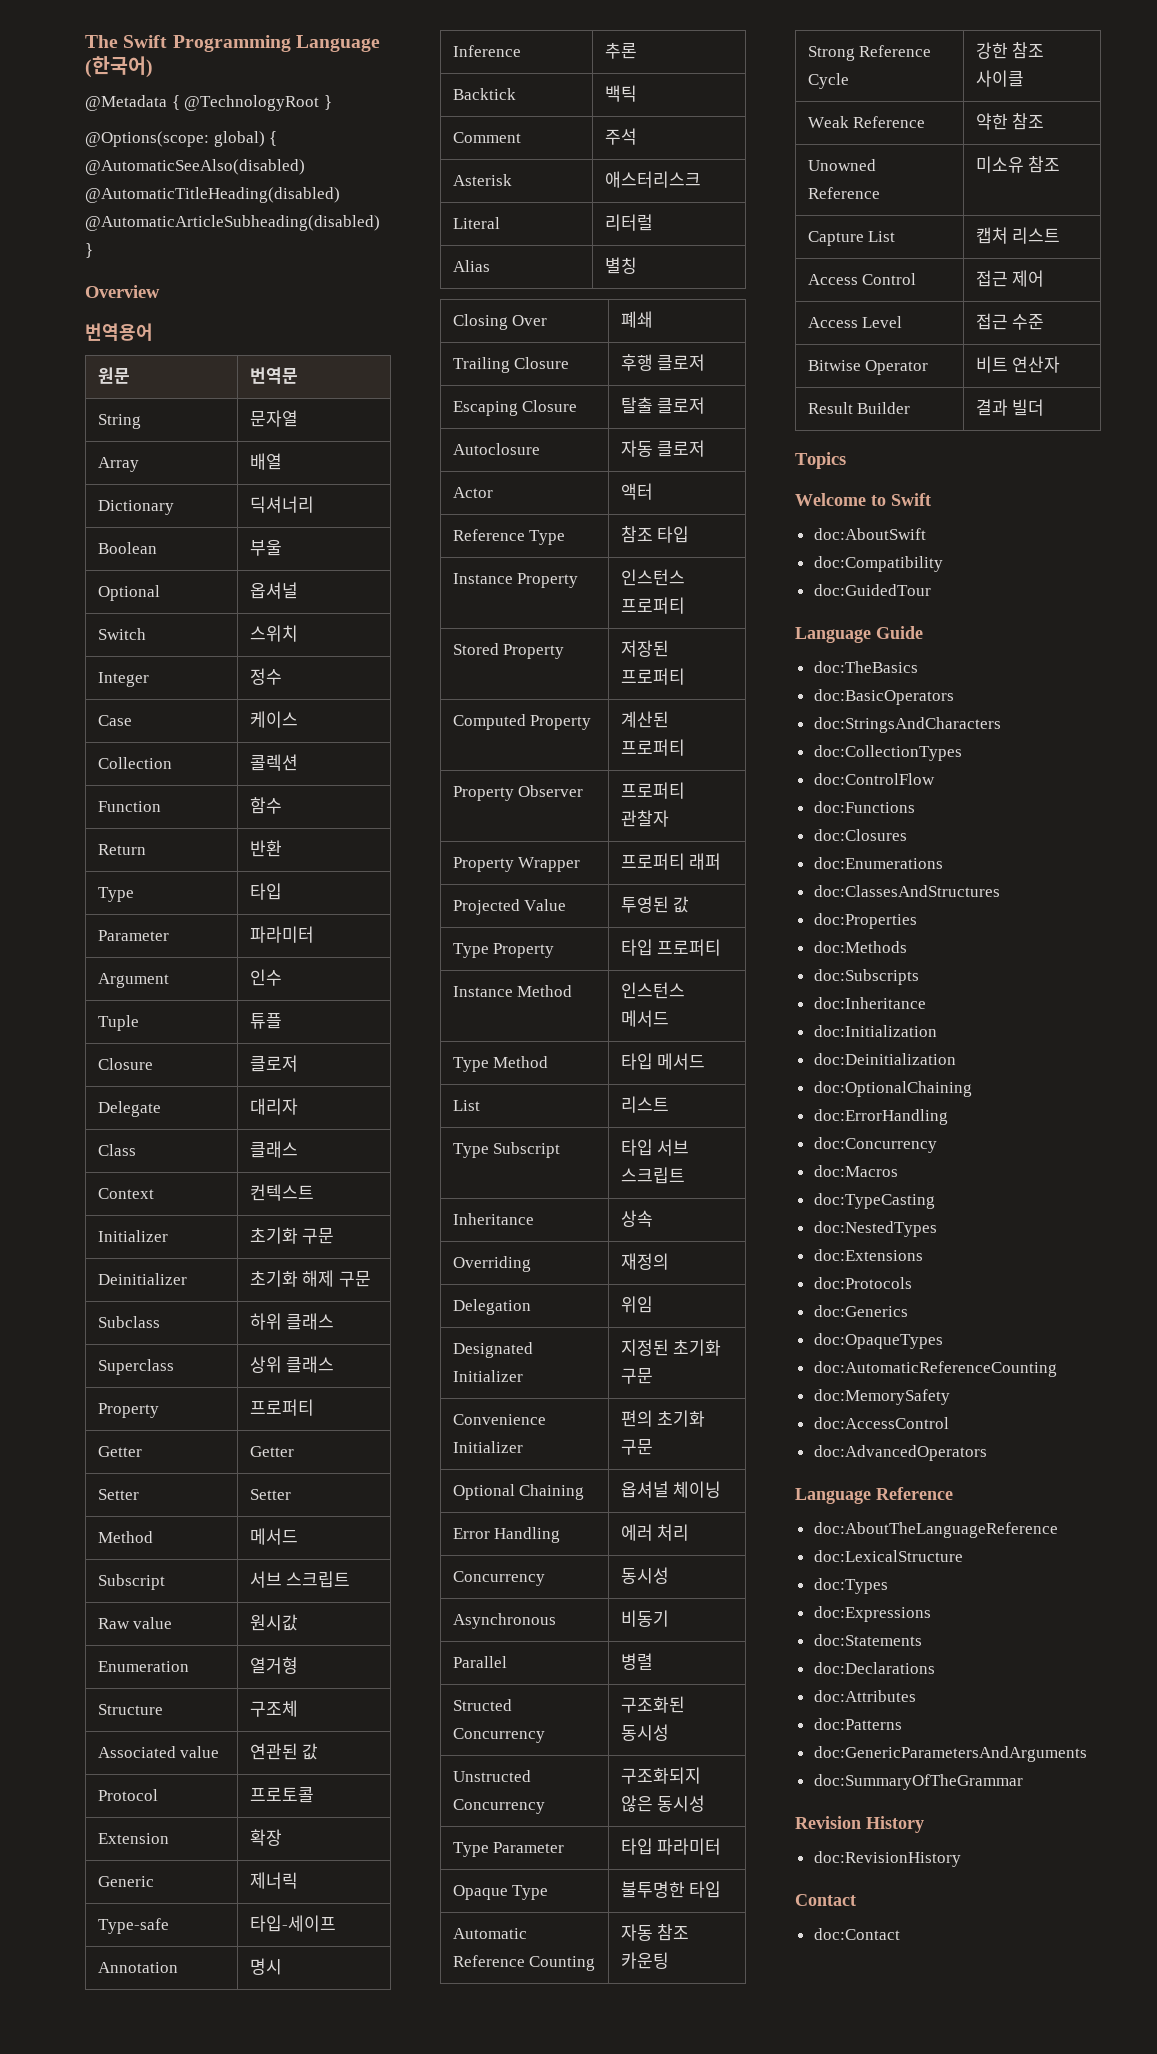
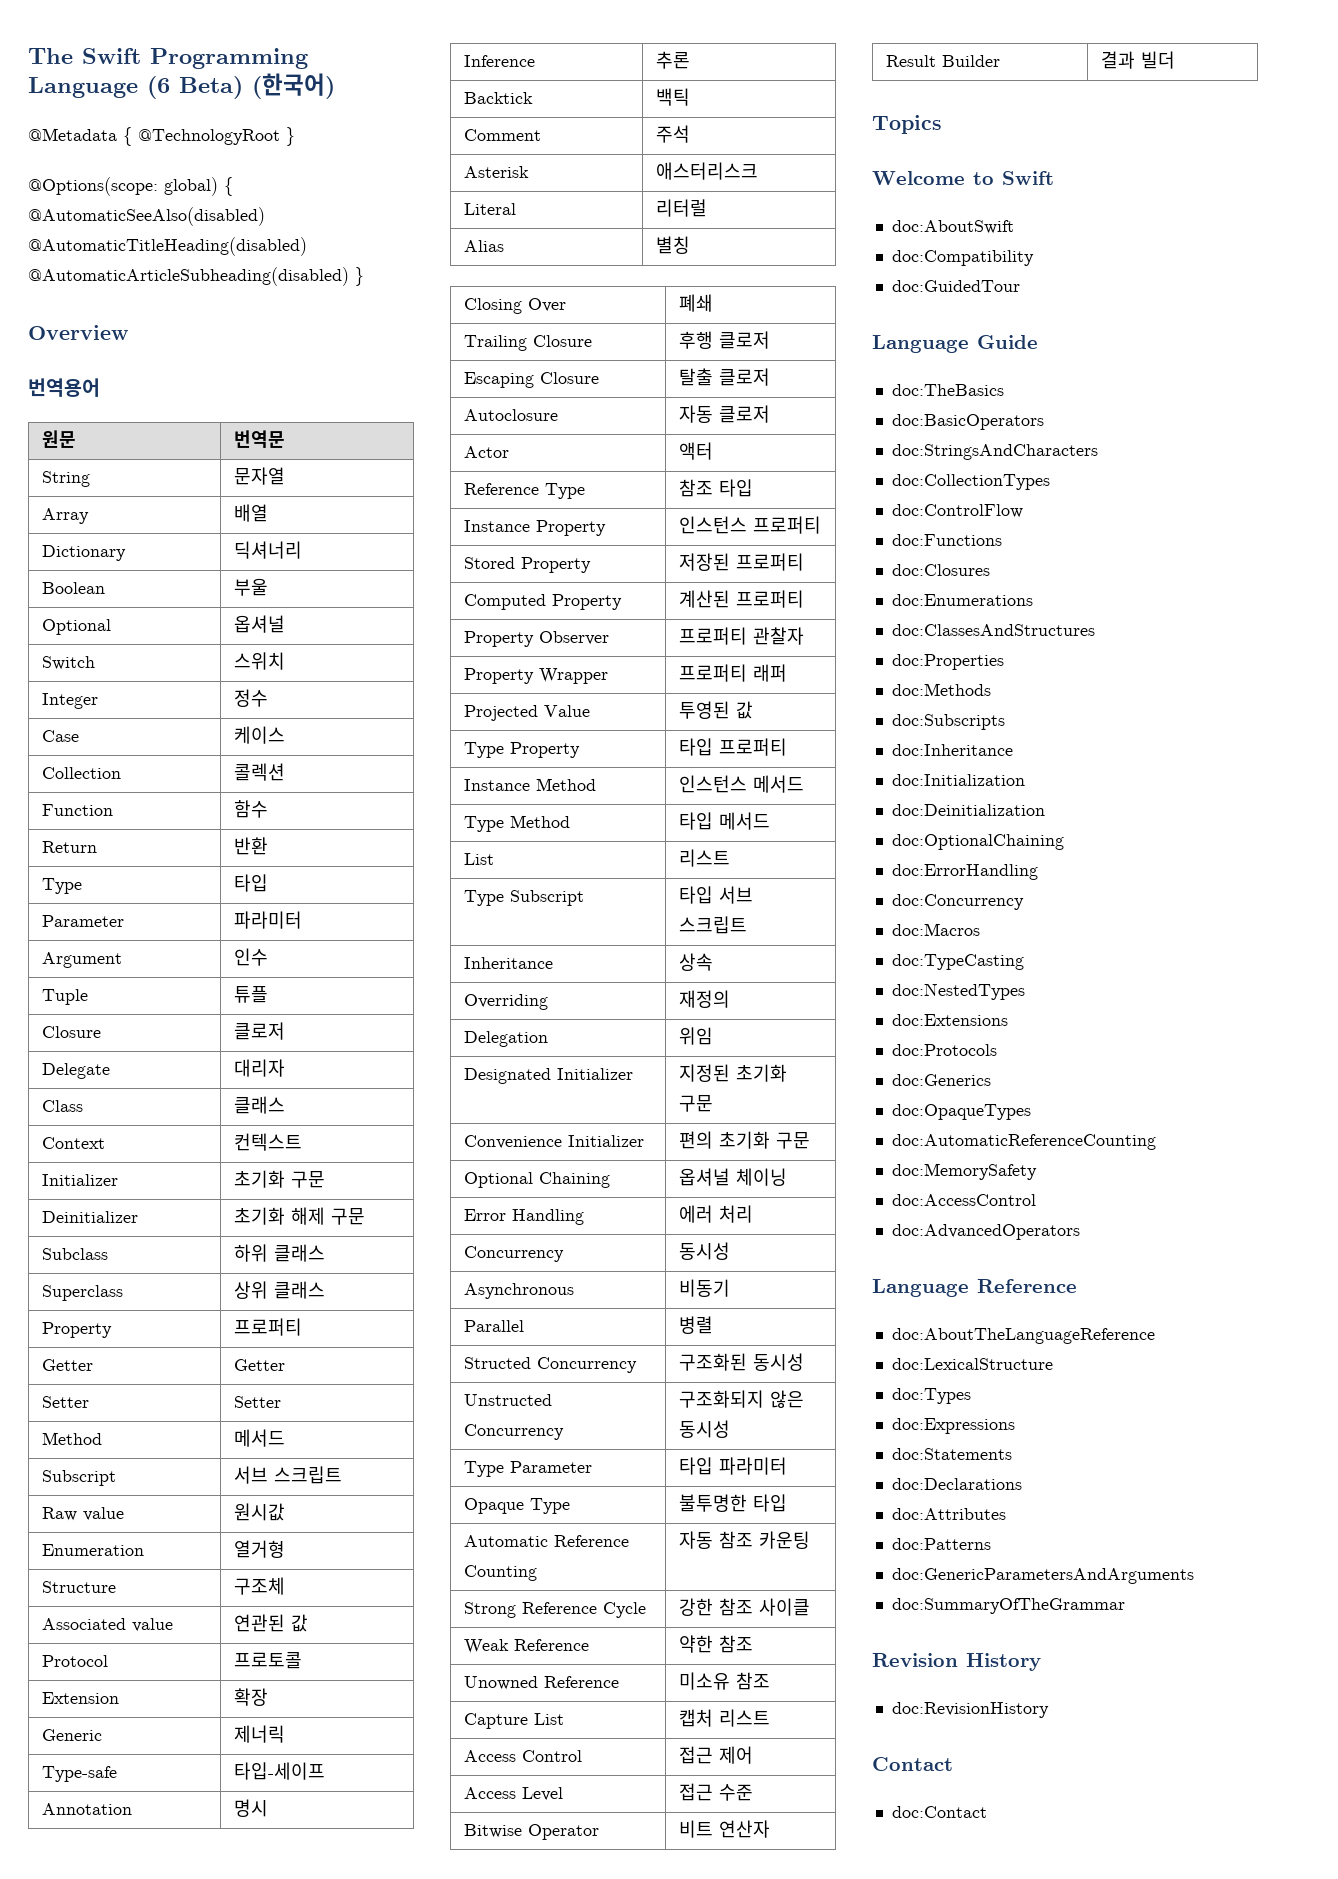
(380, 43) none -> [147,76,243,99] (6 Beta)

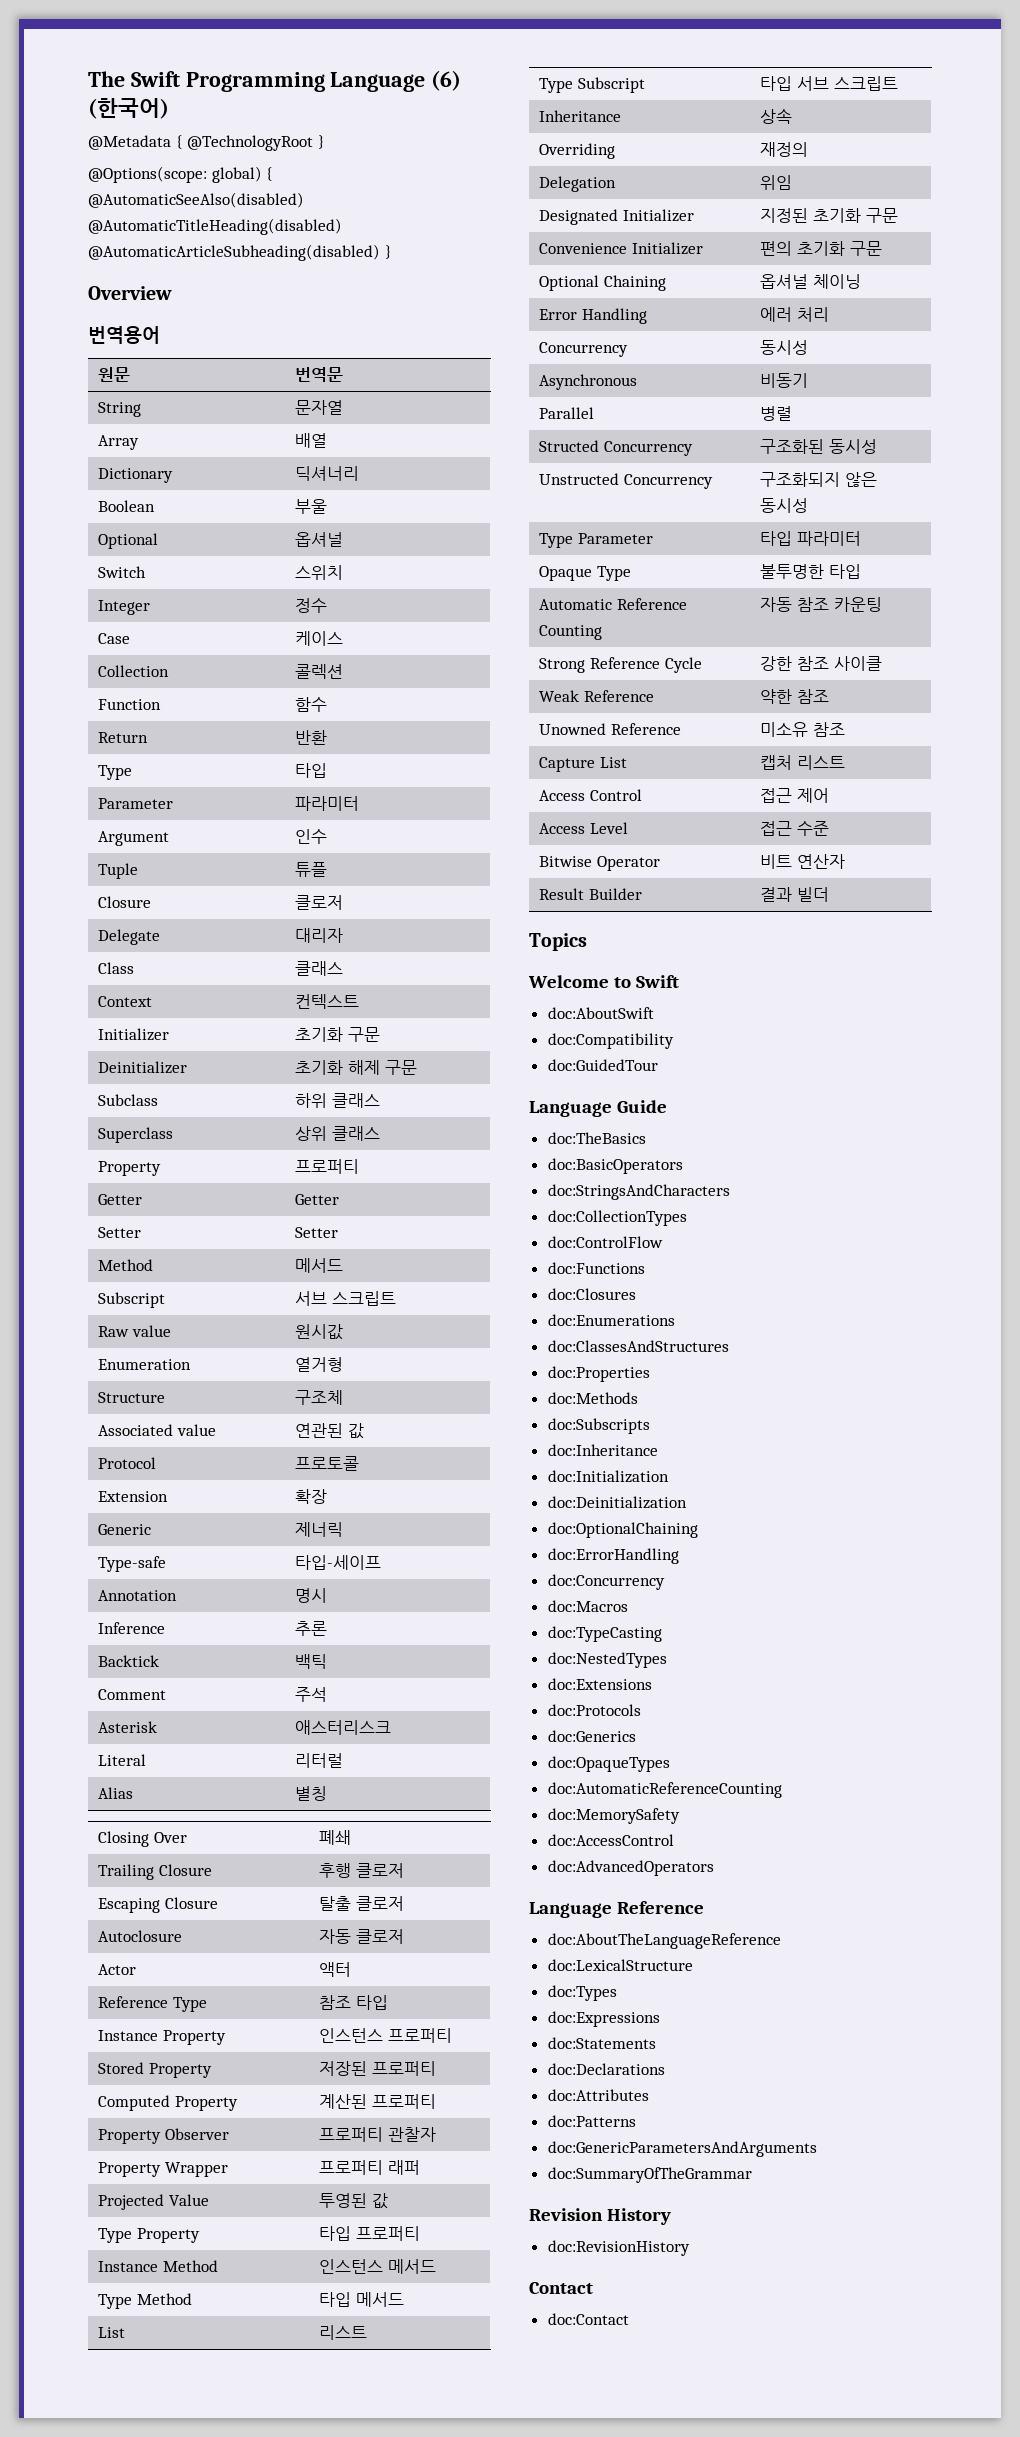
[147,76,243,99] (6 Beta) -> [431,70,462,91] (6)

